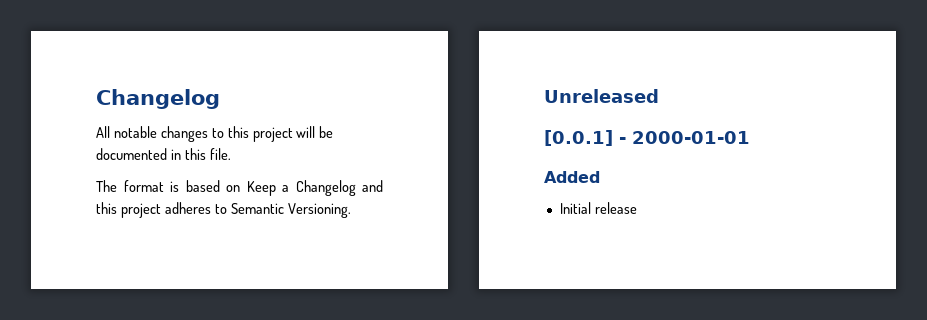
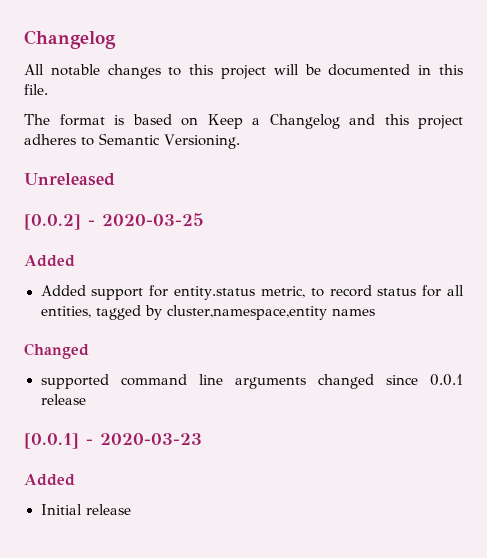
(659, 96) none -> [24,213,204,230] [24,255,75,267] [40,285,465,300] [40,305,375,320] [24,343,89,359] [40,374,463,389] [40,394,86,405] // [0.0.2] - 2020-03-25 // Added // Added support for entity.status metric, to record status for all entities, tagged by cluster,namespace,entity names // Changed // supported command line arguments changed since 0.0.1 release
[632,131,750,144] 2000-01-01 -> [100,433,202,445] 2020-03-23

